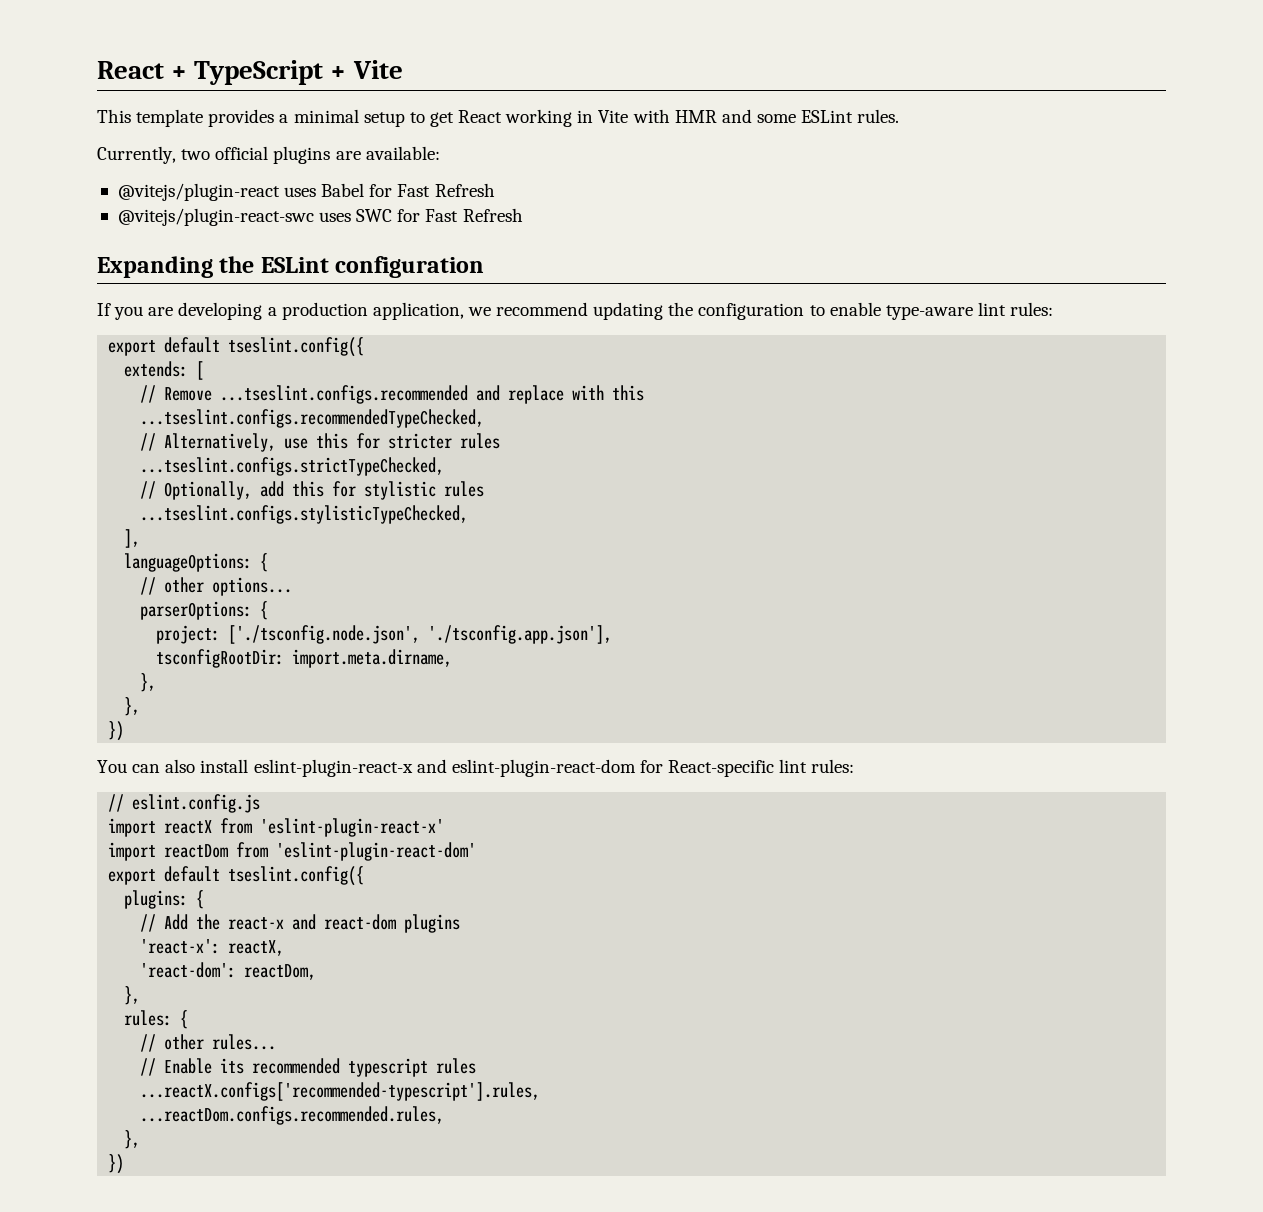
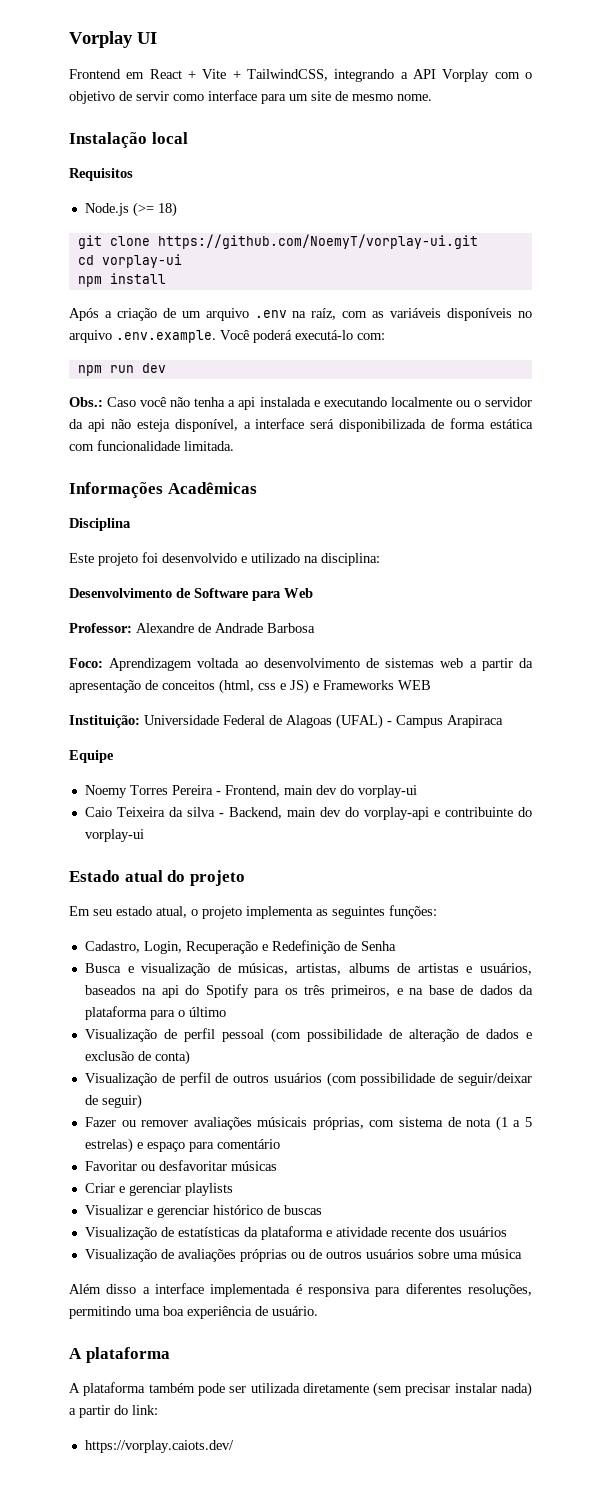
[97,60,403,85] [97,109,900,127] [97,146,440,164] [117,183,495,201] [117,208,523,226] [97,256,485,278] [97,302,1054,320] [108,337,365,357] [124,361,205,380] [140,385,645,404] [140,409,485,428] [140,433,501,452] [140,457,445,476] [140,481,485,500] [140,505,469,524] [124,529,141,548] [124,553,269,572] [140,577,293,596] [140,601,269,620] [156,625,613,644] [156,649,453,668] [140,673,157,692] [124,697,141,716] [108,721,125,741] [97,759,855,777] [108,794,261,813] [108,818,445,837] [108,842,477,861] [108,866,365,886] [124,890,205,909] [140,914,461,933] [140,939,285,956] [140,962,317,980] [124,986,141,1005] [124,1010,189,1029] [140,1034,277,1052] [140,1058,477,1077] [140,1082,541,1101] [140,1106,445,1125] [124,1130,141,1149] [108,1154,125,1174] React + TypeScript + Vite // This template provides a minimal setup to get React working in Vite with HMR and some ESLint rules. // Currently, two official plugins are available: // @vitejs/plugin-react uses Babel for Fast Refresh // @vitejs/plugin-react-swc uses SWC for Fast Refresh // Expanding the ESLint configuration // If you are developing a production application, we recommend updating the configuration to enable type-aware lint rules: // export default tseslint.config({ // extends: [ // // Remove ...tseslint.configs.recommended and replace with this // ...tseslint.configs.recommendedTypeChecked, // // Alternatively, use this for stricter rules // ...tseslint.configs.strictTypeChecked, // // Optionally, add this for stylistic rules // ...tseslint.configs.stylisticTypeChecked, // ], // languageOptions: { // // other options... // parserOptions: { // project: ['./tsconfig.node.json', './tsconfig.app.json'], // tsconfigRootDir: import.meta.dirname, // }, // }, // }) // You can also install eslint-plugin-react-x and eslint-plugin-react-dom for React-specific lint rules: // // eslint.config.js // import reactX from 'eslint-plugin-react-x' // import reactDom from 'eslint-plugin-react-dom' // export default tseslint.config({ // plugins: { // // Add the react-x and react-dom plugins // 'react-x': reactX, // 'react-dom': reactDom, // }, // rules: { // // other rules... // // Enable its recommended typescript rules // ...reactX.configs['recommended-typescript'].rules, // ...reactDom.configs.recommended.rules, // }, // }) -> [69,31,157,48] [69,69,532,82] [69,90,432,104] [69,132,188,148] [69,168,133,181] [84,202,177,217] [77,234,478,249] [77,254,182,268] [77,273,166,287] [69,308,532,321] [69,330,385,343] [77,363,166,376] [69,397,532,410] [69,418,534,432] [69,440,234,451] [69,482,257,498] [69,518,131,531] [69,552,380,566] [69,588,313,601] [69,623,315,633] [69,658,533,671] [69,679,431,694] [69,714,503,729] [69,750,114,763] [84,785,417,798] [84,807,532,820] [84,829,144,842] [69,870,245,886] [69,905,437,919] [84,940,396,954] [84,963,533,976] [84,984,534,998] [84,1006,226,1020] [84,1028,532,1043] [84,1050,190,1065] [84,1072,532,1087] [84,1094,142,1109] [84,1116,532,1131] [84,1138,280,1153] [84,1160,277,1171] [84,1183,233,1196] [84,1205,322,1218] [84,1226,507,1240] [84,1249,522,1262] [69,1283,532,1297] [69,1306,318,1319] [69,1347,170,1363] [69,1382,533,1397] [69,1405,158,1418] [84,1440,234,1453] Vorplay UI // Frontend em React + Vite + TailwindCSS, integrando a API Vorplay com o objetivo de servir como interface para um site de mesmo nome. // Instalação local // Requisitos // Node.js (>= 18) // git clone https://github.com/NoemyT/vorplay-ui.git // cd vorplay-ui // npm install // Após a criação de um arquivo .env na raíz, com as variáveis disponíveis no arquivo .env.example. Você poderá executá-lo com: // npm run dev // Obs.: Caso você não tenha a api instalada e executando localmente ou o servidor da api não esteja disponível, a interface será disponibilizada de forma estática com funcionalidade limitada. // Informações Acadêmicas // Disciplina // Este projeto foi desenvolvido e utilizado na disciplina: // Desenvolvimento de Software para Web // Professor: Alexandre de Andrade Barbosa // Foco: Aprendizagem voltada ao desenvolvimento de sistemas web a partir da apresentação de conceitos (html, css e JS) e Frameworks WEB // Instituição: Universidade Federal de Alagoas (UFAL) - Campus Arapiraca // Equipe // Noemy Torres Pereira - Frontend, main dev do vorplay-ui // Caio Teixeira da silva - Backend, main dev do vorplay-api e contribuinte do vorplay-ui // Estado atual do projeto // Em seu estado atual, o projeto implementa as seguintes funções: // Cadastro, Login, Recuperação e Redefinição de Senha // Busca e visualização de músicas, artistas, albums de artistas e usuários, baseados na api do Spotify para os três primeiros, e na base de dados da plataforma para o último // Visualização de perfil pessoal (com possibilidade de alteração de dados e exclusão de conta) // Visualização de perfil de outros usuários (com possibilidade de seguir/deixar de seguir) // Fazer ou remover avaliações músicais próprias, com sistema de nota (1 a 5 estrelas) e espaço para comentário // Favoritar ou desfavoritar músicas // Criar e gerenciar playlists // Visualizar e gerenciar histórico de buscas // Visualização de estatísticas da plataforma e atividade recente dos usuários // Visualização de avaliações próprias ou de outros usuários sobre uma música // Além disso a interface implementada é responsiva para diferentes resoluções, permitindo uma boa experiência de usuário. // A plataforma // A plataforma também pode ser utilizada diretamente (sem precisar instalar nada) a partir do link: // https://vorplay.caiots.dev/

